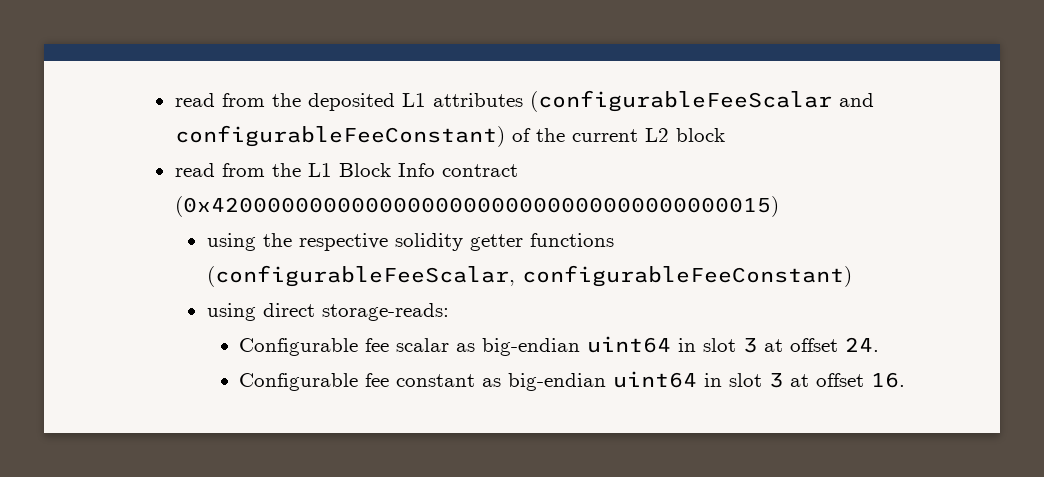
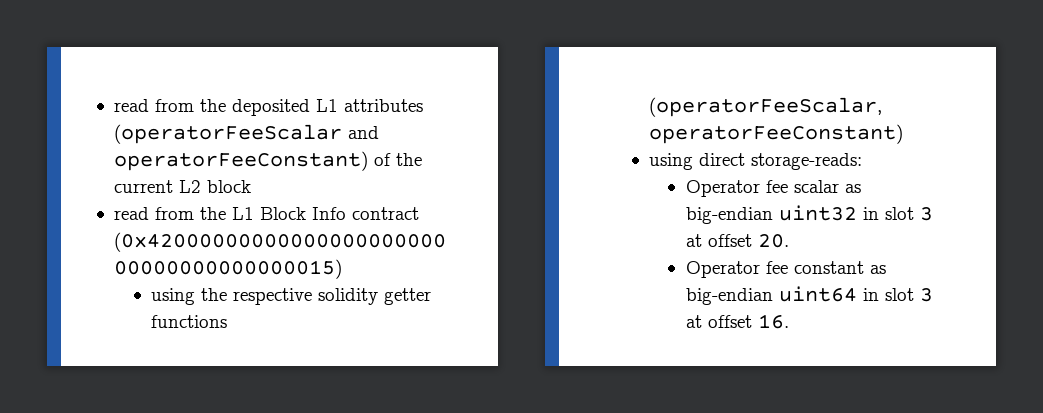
[529,90,874,112] [174,125,505,147] (configurableFeeScalar and configurableFeeConstant) -> [113,124,379,144] [113,151,368,171] (operatorFeeScalar and operatorFeeConstant)
[206,265,852,287] (configurableFeeScalar, configurableFeeConstant) -> [648,97,882,117] [648,124,903,144] (operatorFeeScalar, operatorFeeConstant)
[239,338,359,356] Configurable -> [685,180,760,197] Operator
[587,336,880,353] [239,373,359,391] uint64 in slot 3 at offset 24. // Configurable -> [778,205,933,221] [685,234,789,248] [685,261,760,278] uint32 in slot 3 at offset 20. // Operator

